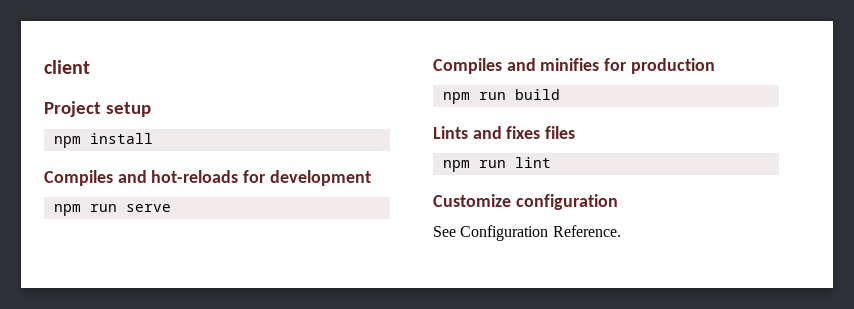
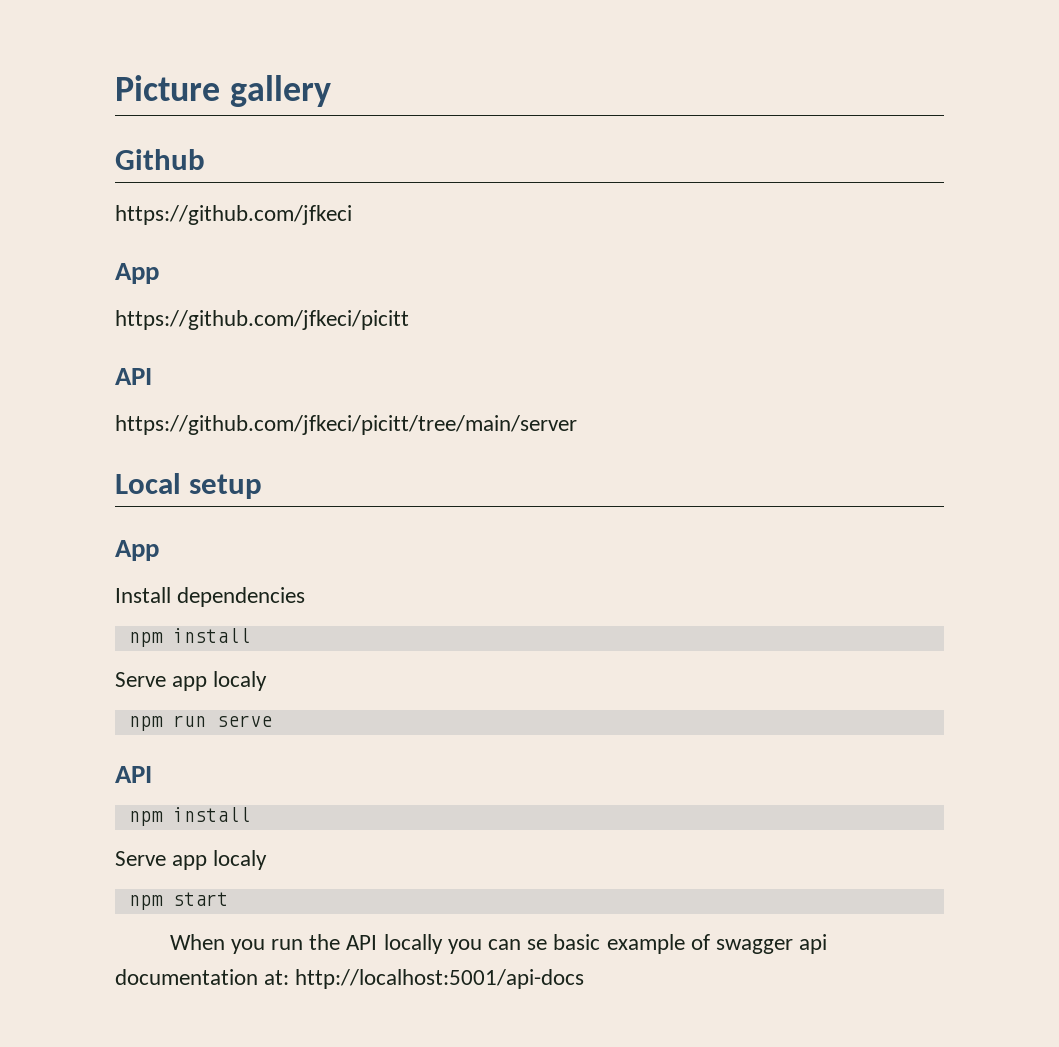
[44,60,90,74] [44,101,151,117] [53,133,153,148] [44,170,371,186] [53,204,171,216] [433,58,715,74] [442,89,560,104] [433,126,576,139] [442,157,551,172] [433,194,618,210] [433,225,621,241] client // Project setup // npm install // Compiles and hot-reloads for development // npm run serve // Compiles and minifies for production // npm run build // Lints and fixes files // npm run lint // Customize configuration // See Configuration Reference. -> [115,75,331,107] [115,149,205,170] [115,205,352,225] [115,263,159,284] [115,310,409,330] [115,368,152,385] [115,415,577,435] [115,473,263,499] [115,540,159,561] [115,587,306,607] [128,628,250,647] [115,671,268,691] [128,715,272,731] [115,766,152,783] [128,807,250,826] [115,850,268,870] [128,892,228,910] [169,934,828,954] [115,969,585,989] Picture gallery // Github // https://github.com/jfkeci // App // https://github.com/jfkeci/picitt // API // https://github.com/jfkeci/picitt/tree/main/server // Local setup // App // Install dependencies // npm install // Serve app localy // npm run serve // API // npm install // Serve app localy // npm start // When you run the API locally you can se basic example of swagger api documentation at: http://localhost:5001/api-docs

